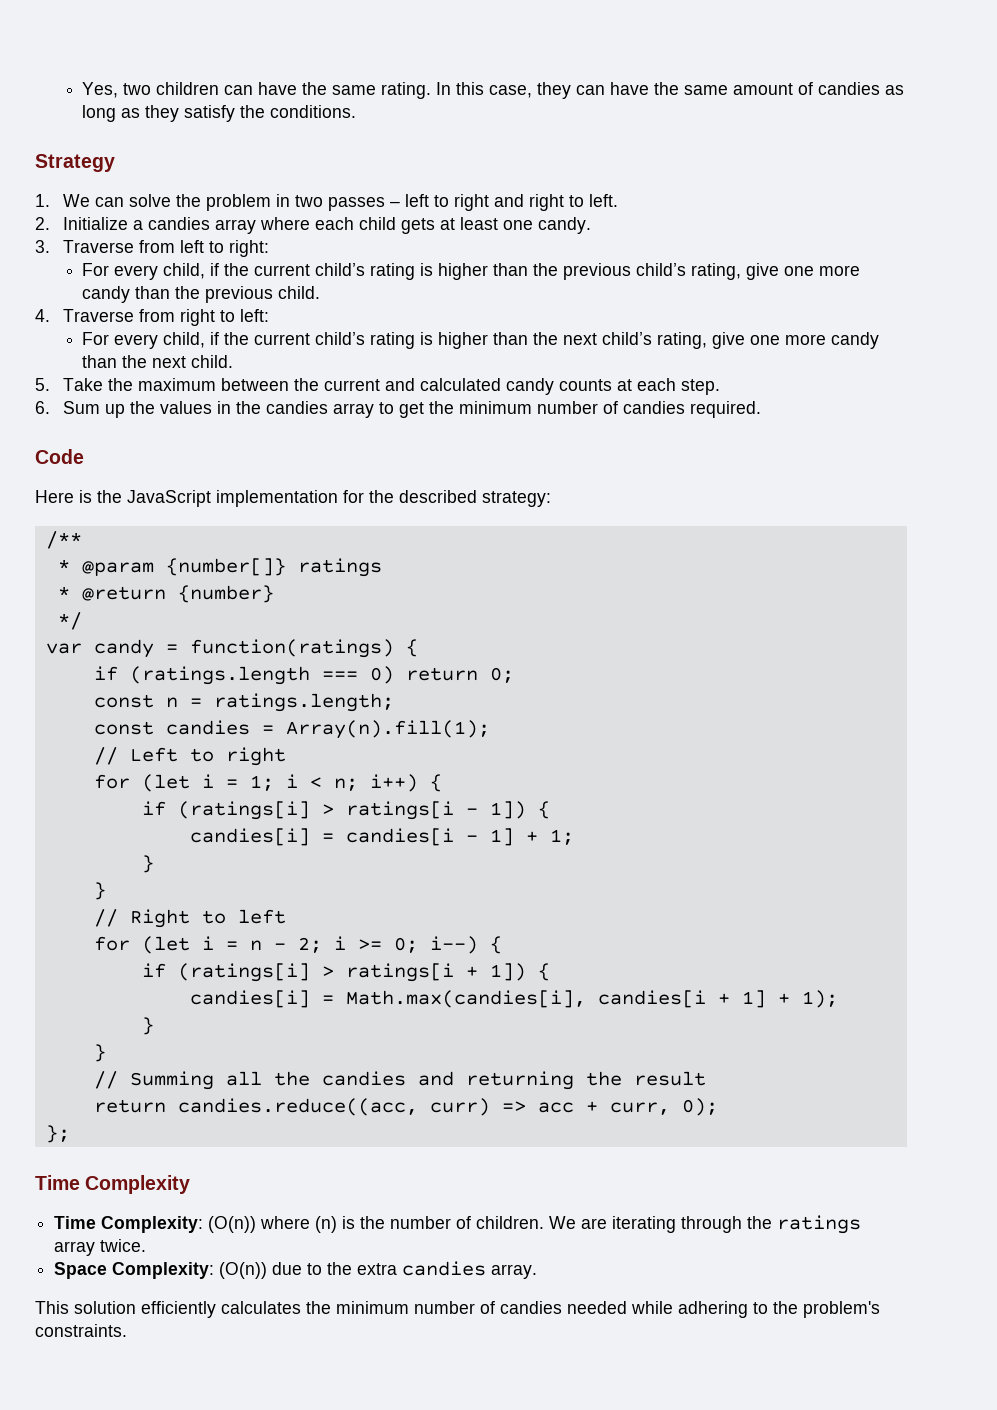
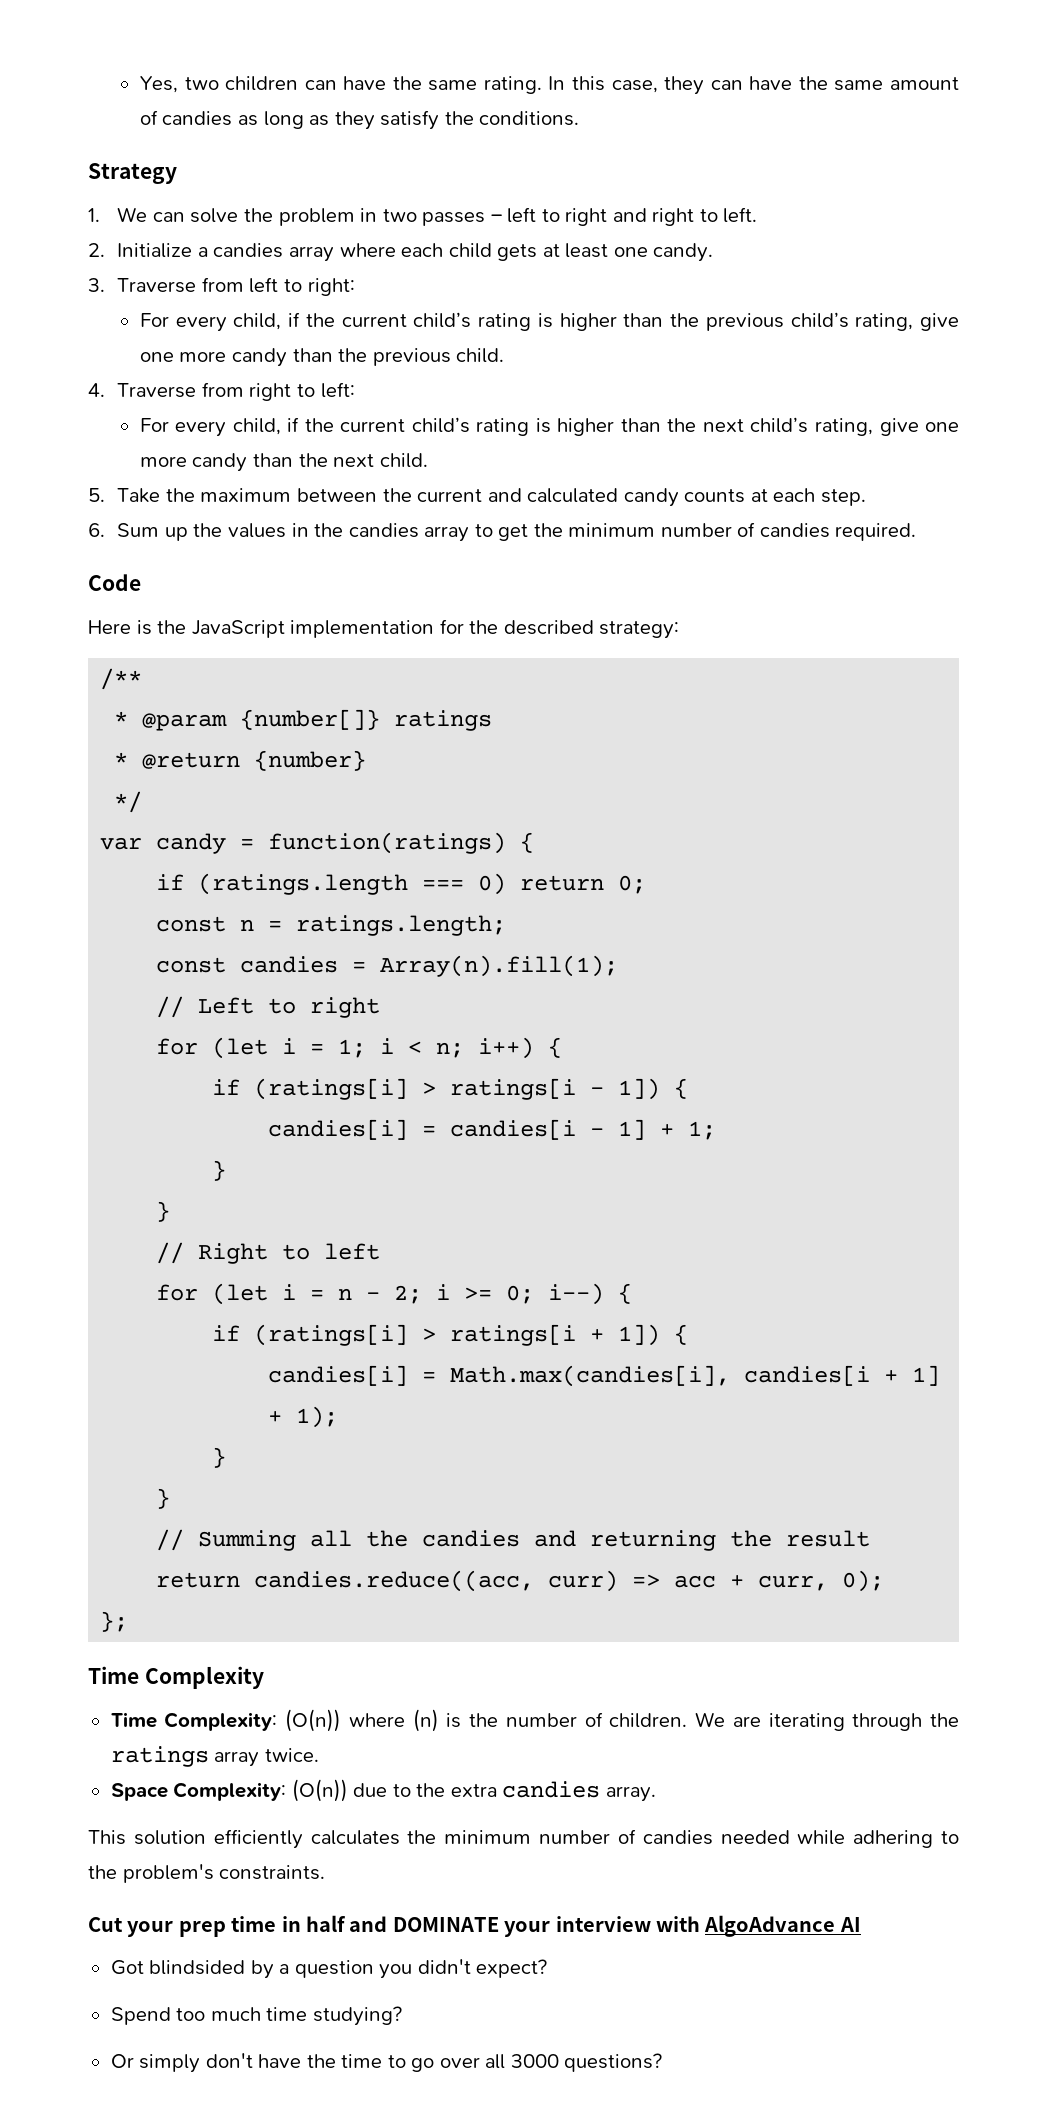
(127, 1330) none -> [88,1915,861,1937] [110,1959,548,1979] [110,2006,402,2026] [110,2053,663,2073] // Cut your prep time in half and DOMINATE your interview with AlgoAdvance AI // Got blindsided by a question you didn't expect? // Spend too much time studying? // Or simply don't have the time to go over all 3000 questions?

